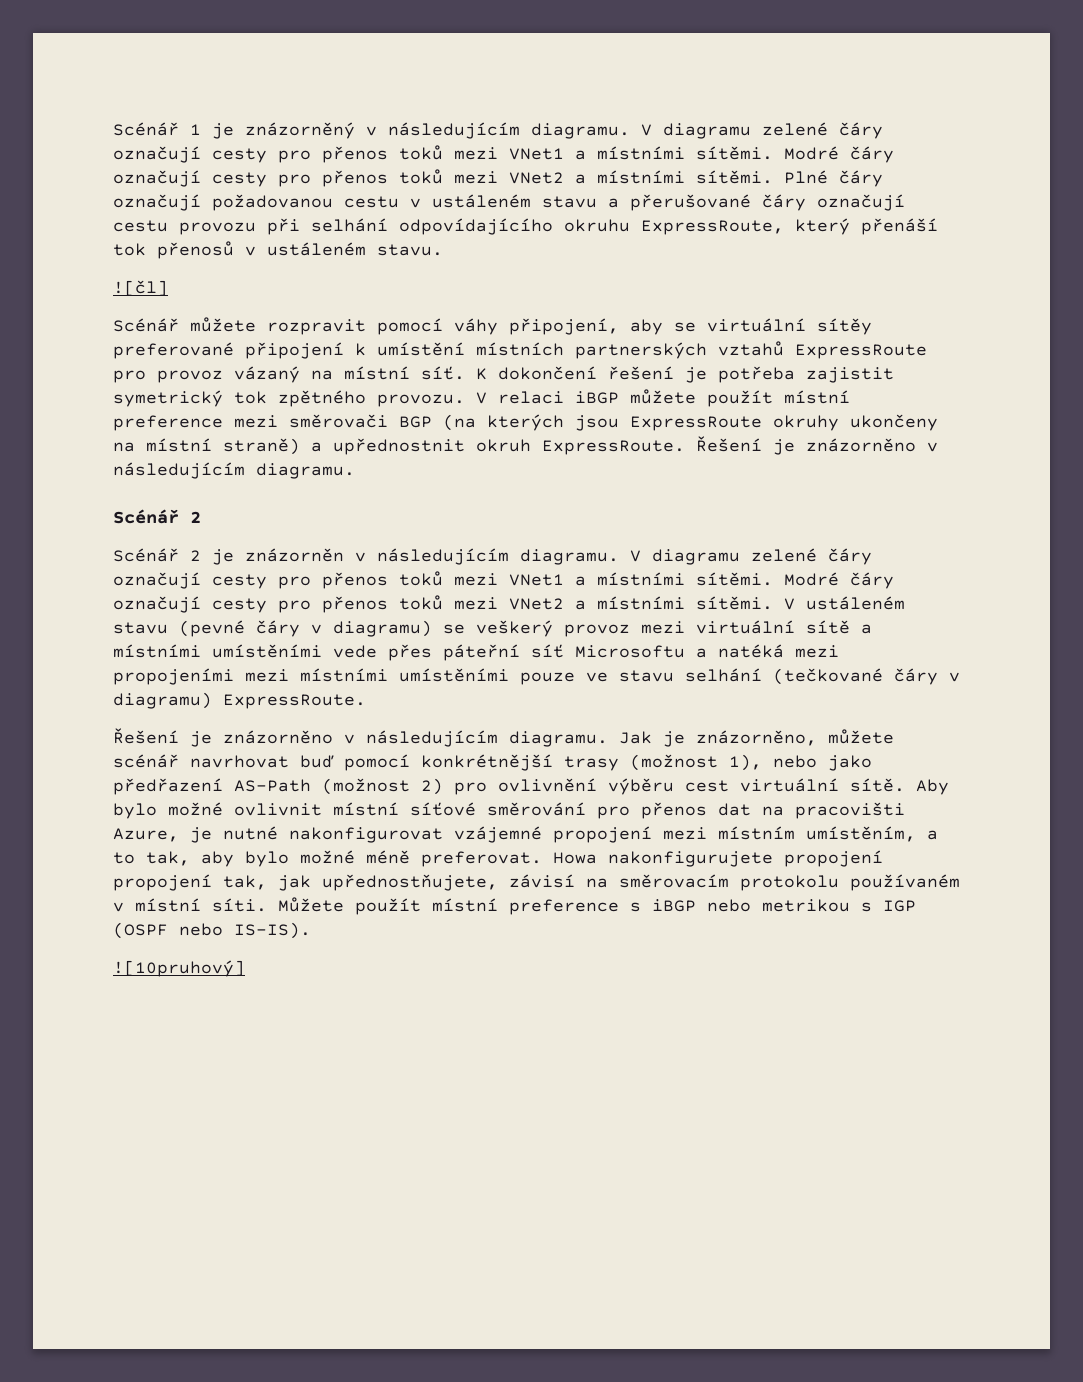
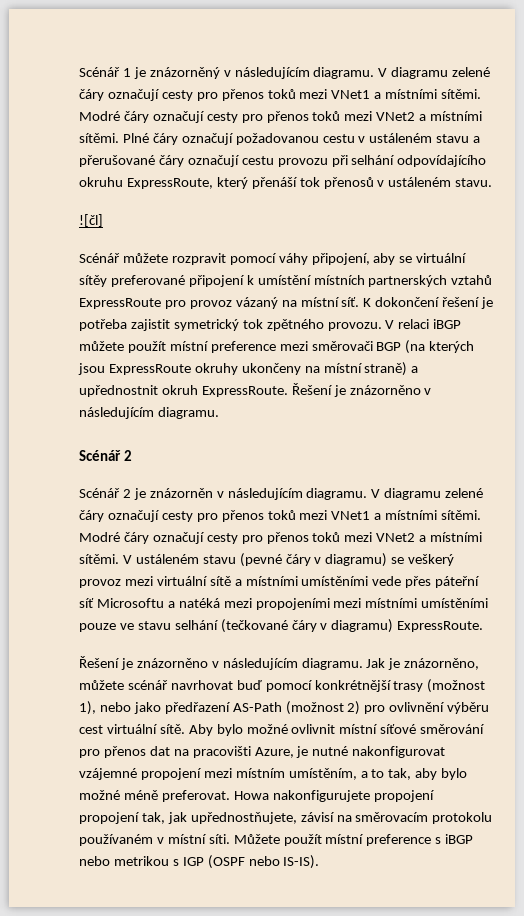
[113,960,245,977] // ![10pruhový] -> (320, 862) none

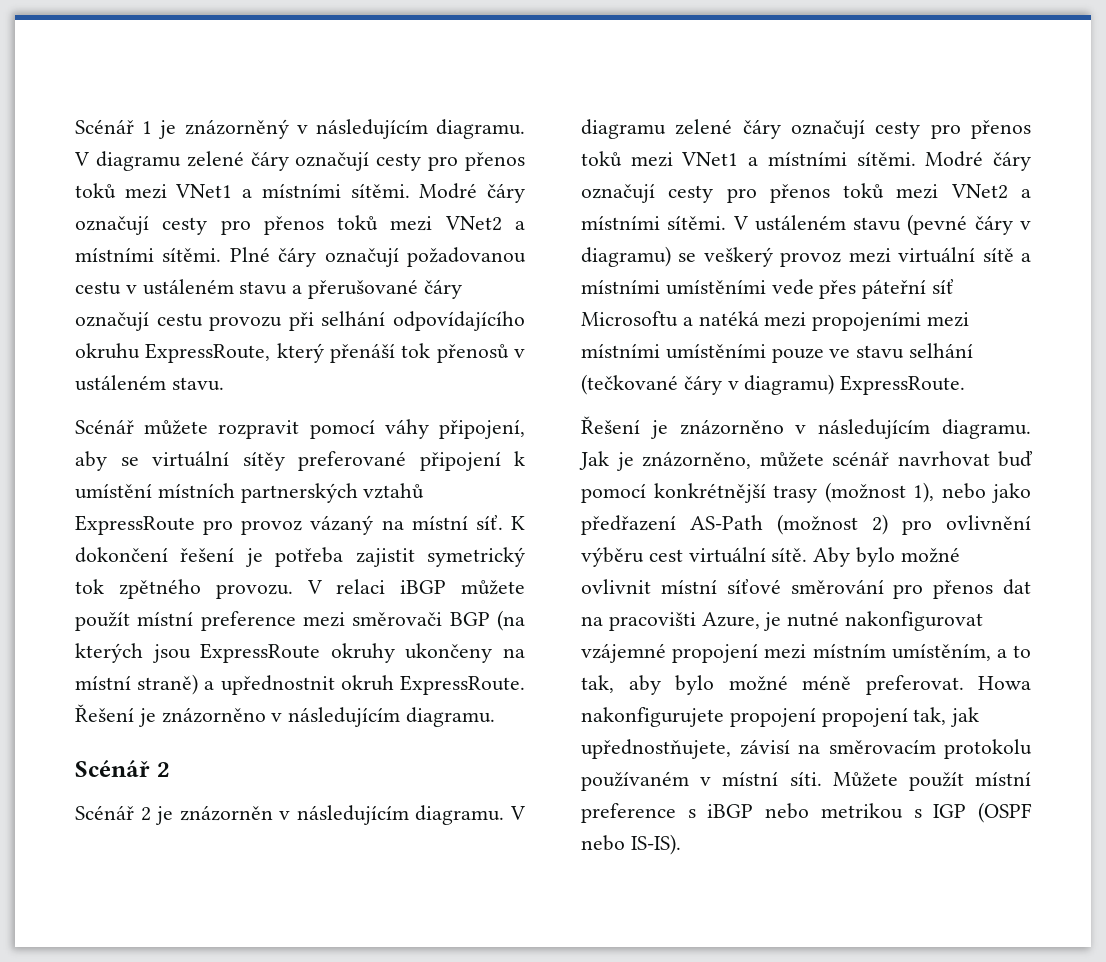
[79,214,103,227] // ![čl] -> (224, 384) none

